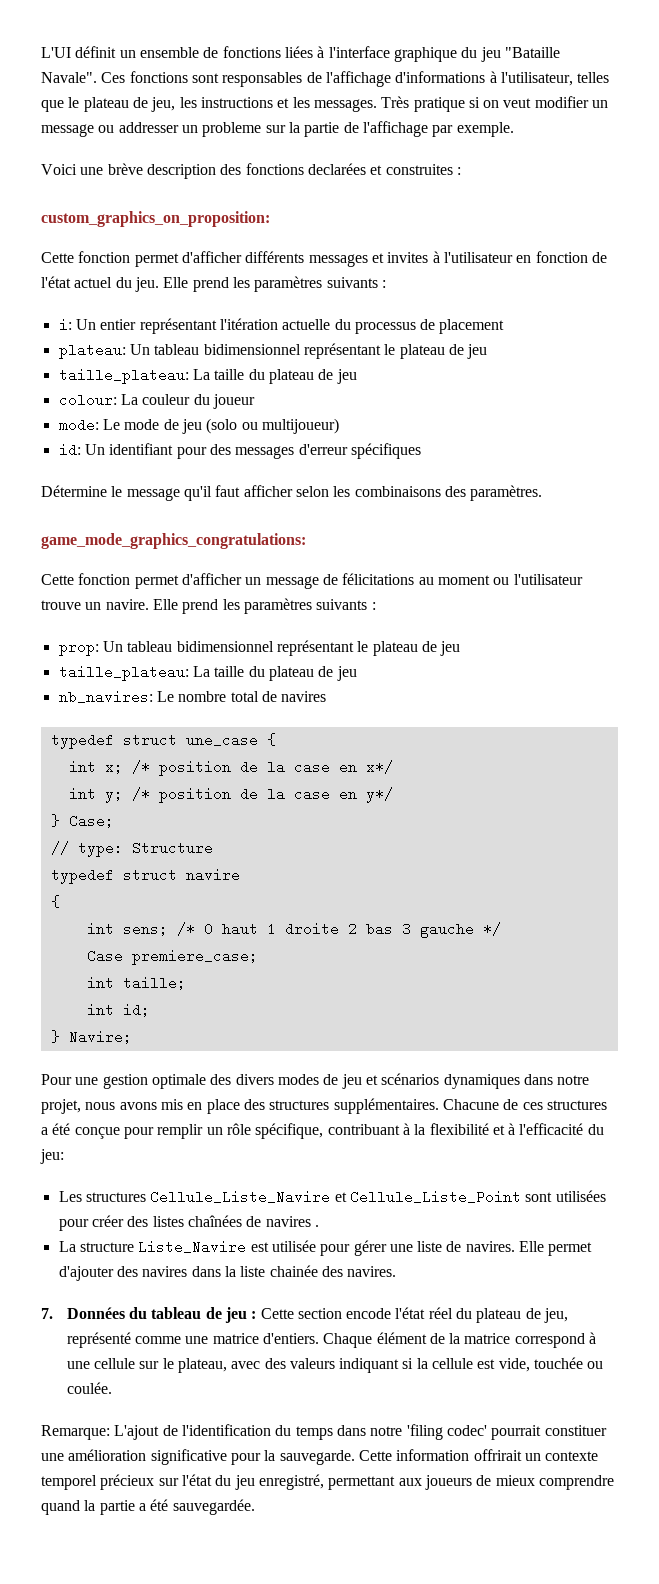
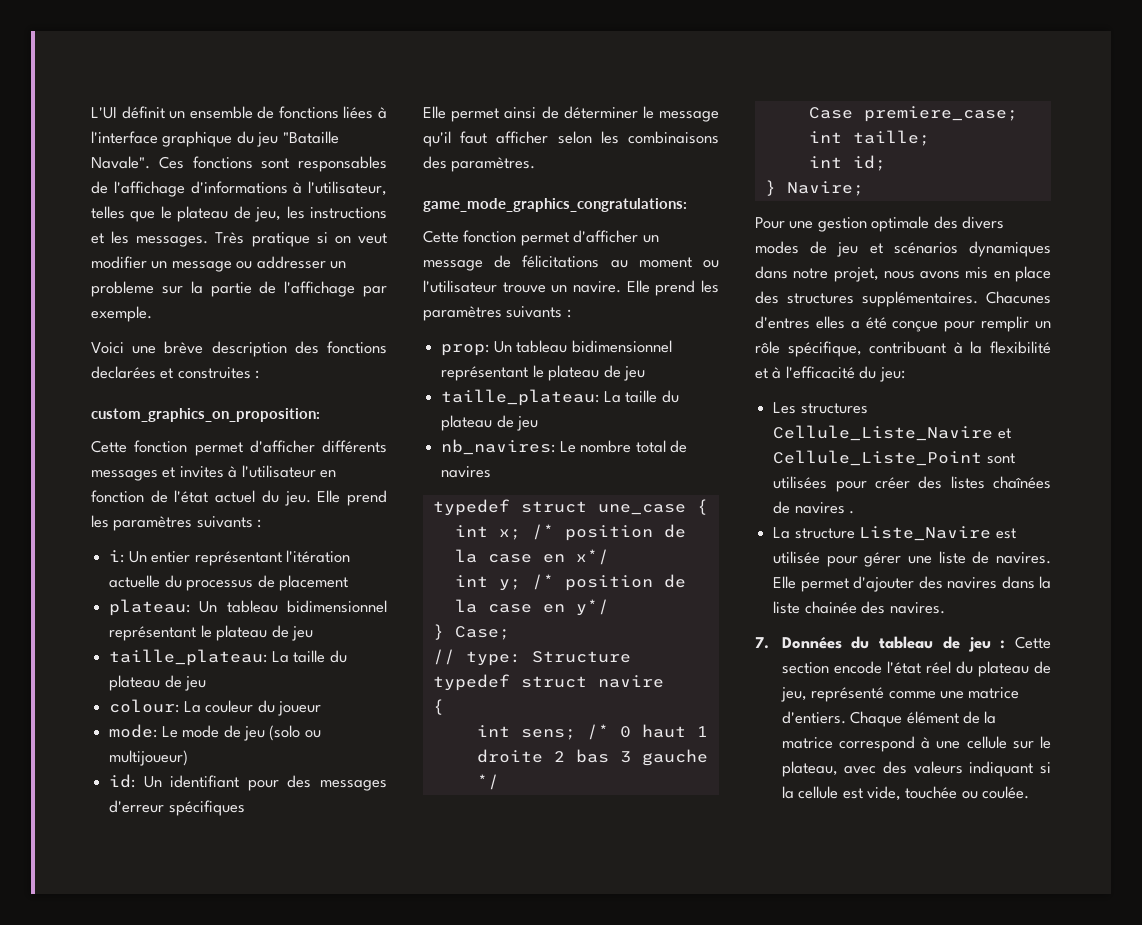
[41,485,107,497] Détermine -> [423,106,638,122] Elle permet ainsi de déterminer
[442,1099,607,1110] Chacune de ces structures -> [986,291,1051,304] [755,316,845,329] Chacunes d'entres elles
[41,1424,607,1440] [41,1449,599,1465] [41,1474,614,1490] [41,1499,255,1515] // Remarque: L'ajout de l'identification du temps dans notre 'filing codec' pourrait constituer une amélioration significative pour la sauvegarde. Cette information offrirait un contexte temporel précieux sur l'état du jeu enregistré, permettant aux joueurs de mieux comprendre quand la partie a été sauvegardée. -> (1030, 792) none

